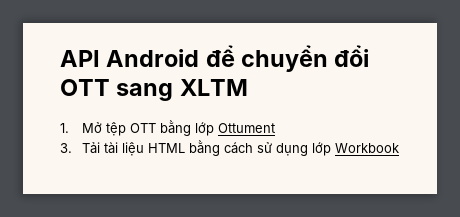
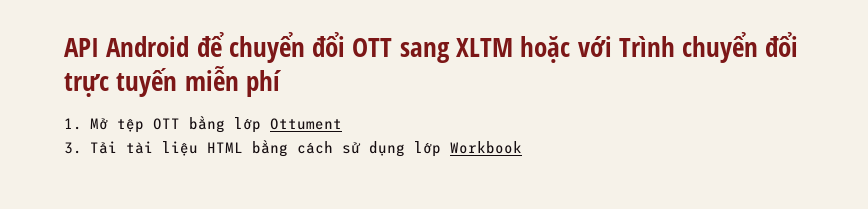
(248, 87) none -> [520,32,799,63] [64,66,281,97] hoặc với Trình chuyển đổi trực tuyến miễn phí

